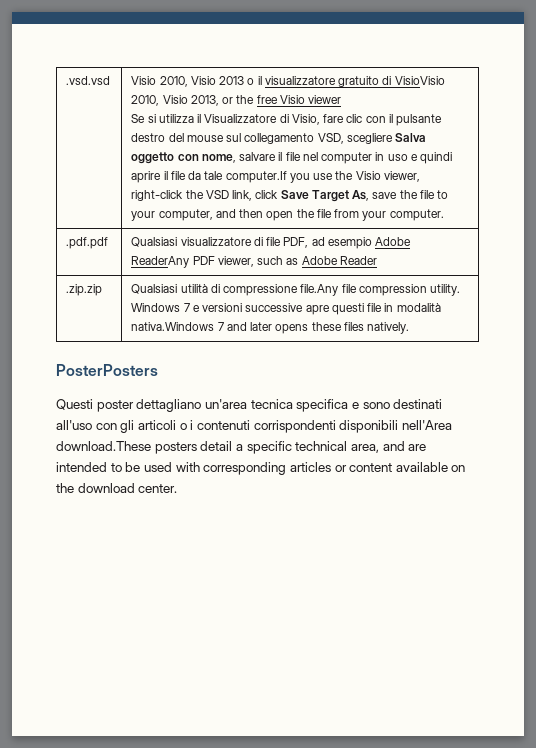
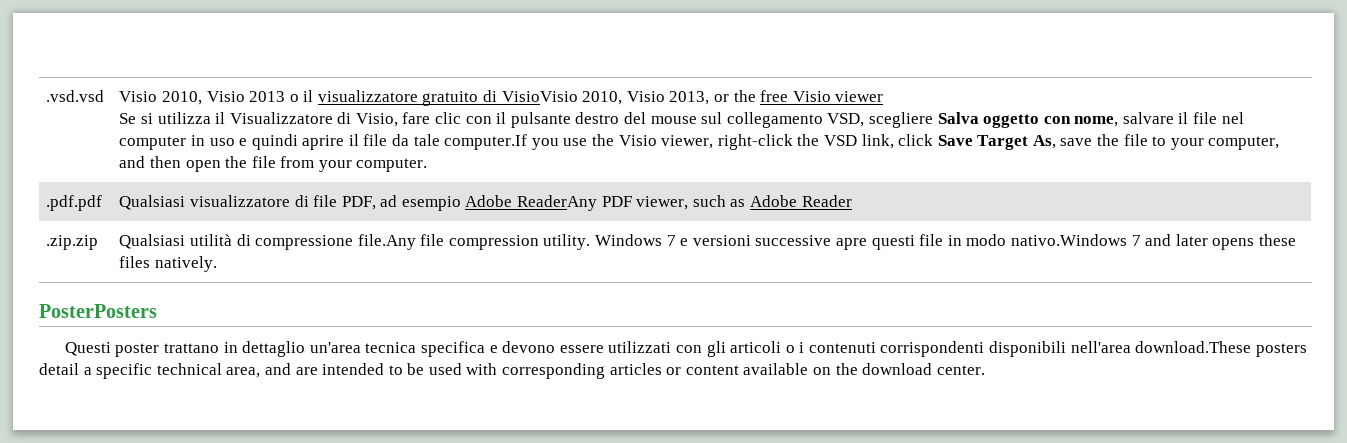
[396,303,441,312] [131,322,215,331] modalità nativa.Windows -> [966,234,1127,246] modo nativo.Windows
[136,399,202,412] dettagliano -> [164,341,306,357] trattano in dettaglio
[362,399,443,409] [56,420,92,430] sono destinati all'uso -> [502,341,672,353] devono essere utilizzati
[401,420,452,430] nell'Area -> [1070,341,1131,353] nell'area

